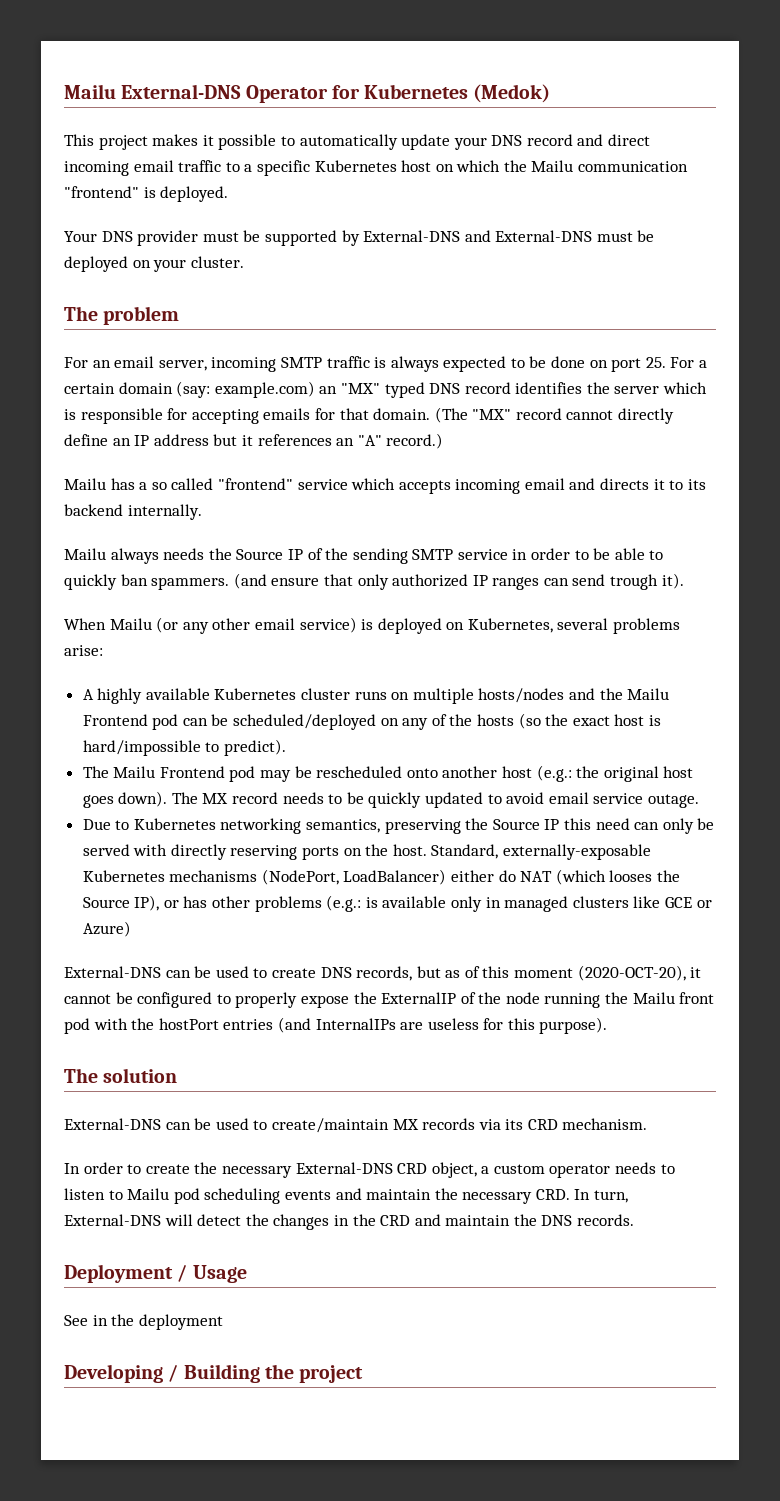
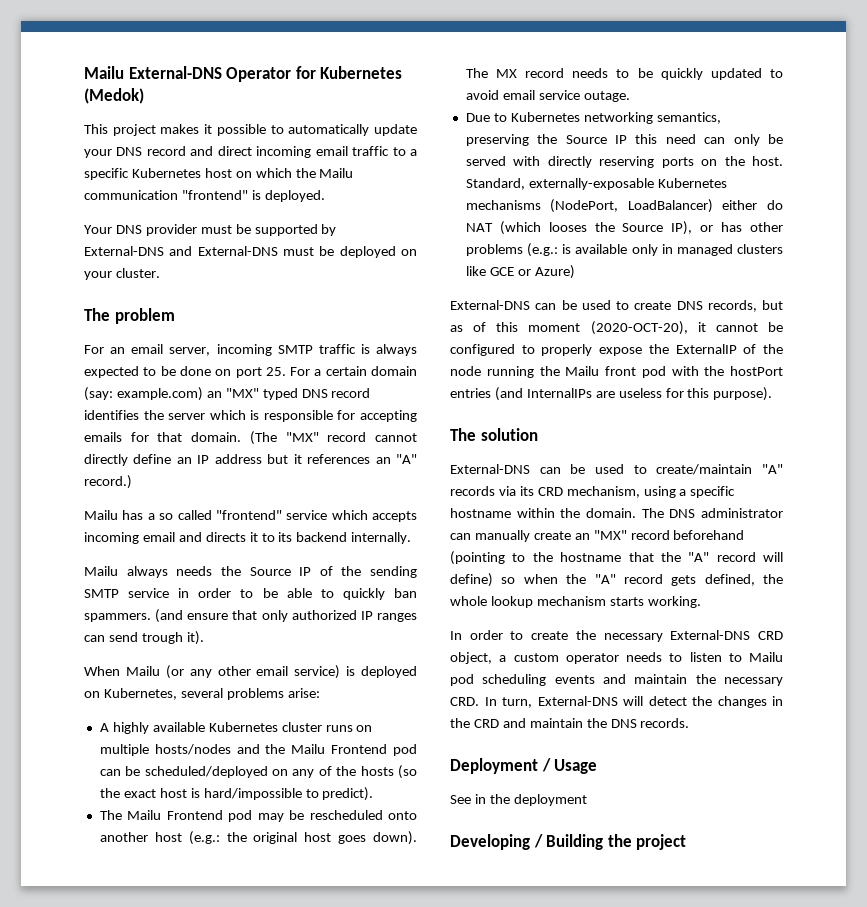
[392,1119,419,1130] MX -> [762,464,783,474] "A"
[562,1118,648,1130] mechanism. -> [566,486,736,498] [450,508,783,518] [450,530,745,542] [450,551,783,565] [450,573,783,587] [450,596,701,608] mechanism, using a specific hostname within the domain. The DNS administrator can manually create an "MX" record beforehand (pointing to the hostname that the "A" record will define) so when the "A" record gets defined, the whole lookup mechanism starts working.

